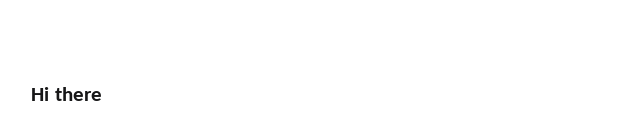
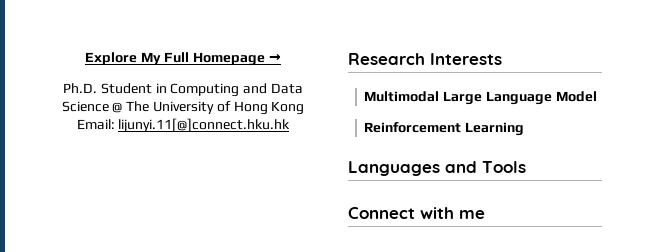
[31,87,102,101] Hi there -> [85,52,281,66] [63,83,303,97] [61,101,305,115] [76,118,291,133] [348,53,502,65] [364,91,597,105] [364,122,525,136] [348,161,526,176] [348,207,485,219] Explore My Full Homepage → // Ph.D. Student in Computing and Data Science @ The University of Hong Kong Email: lijunyi.11[@]connect.hku.hk // Research Interests // Multimodal Large Language Model // Reinforcement Learning // Languages and Tools // Connect with me

